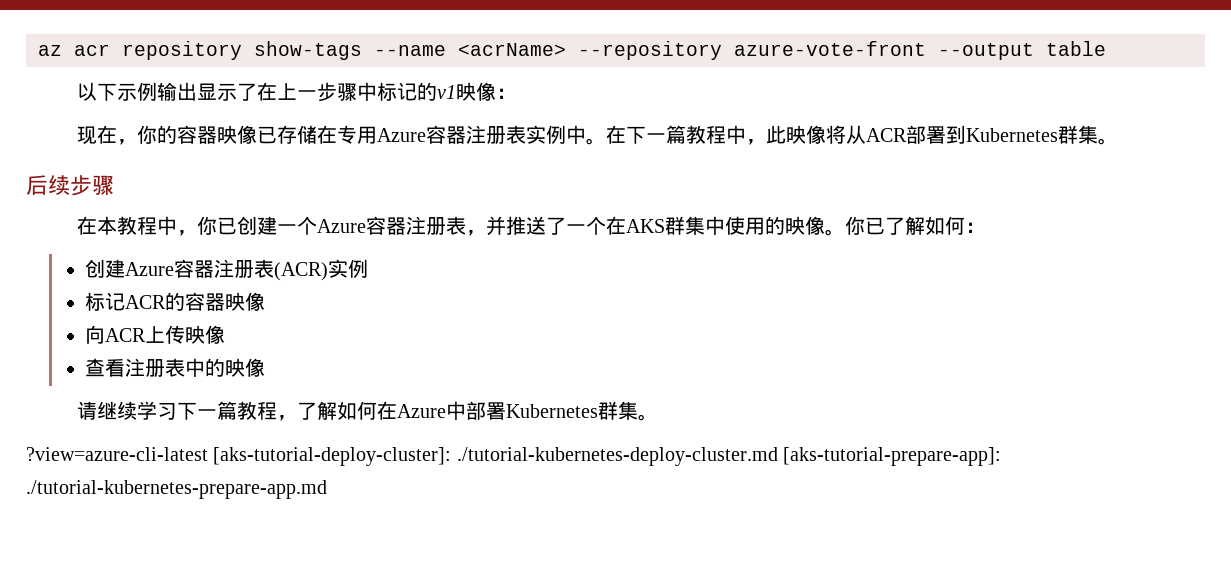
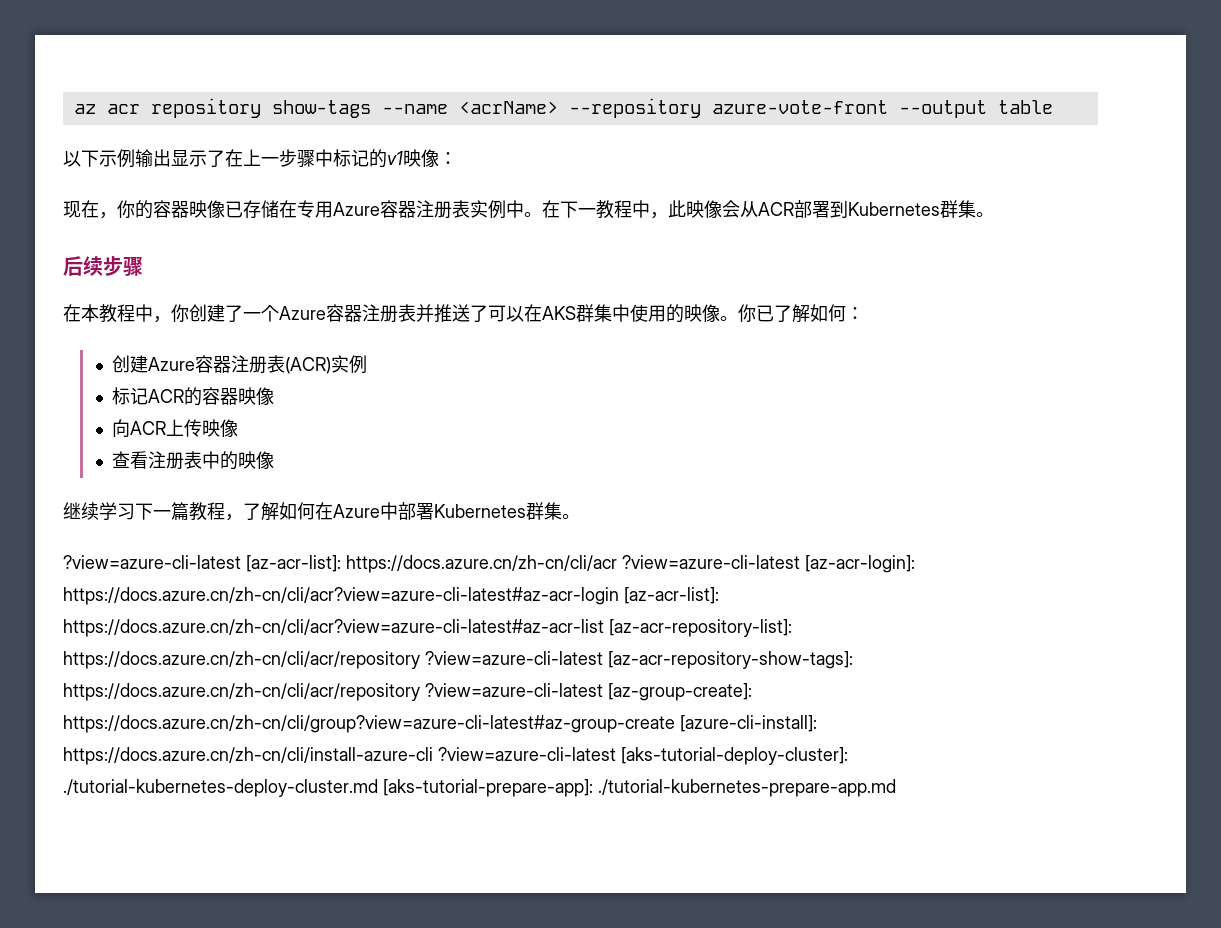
[665,125,686,144] 篇 -> (596, 212) none
[825,125,846,144] 将 -> [722,200,740,218] 会
[216,216,277,235] 已创建 -> [189,304,243,322] 创建了
[465,230,486,236] ， -> (416, 313) none
[565,216,606,235] 一个 -> [488,305,524,322] 可以
[76,401,97,420] 请 -> (275, 460) none
(208, 454) none -> [246,555,915,573] [63,587,719,605] [63,619,792,637] [63,651,853,669] [63,683,752,701] [63,715,817,733] [63,747,616,765] [az-acr-list]: https://docs.azure.cn/zh-cn/cli/acr ?view=azure-cli-latest [az-acr-login]: https://docs.azure.cn/zh-cn/cli/acr?view=azure-cli-latest#az-acr-login [az-acr-list]: https://docs.azure.cn/zh-cn/cli/acr?view=azure-cli-latest#az-acr-list [az-acr-repository-list]: https://docs.azure.cn/zh-cn/cli/acr/repository ?view=azure-cli-latest [az-acr-repository-show-tags]: https://docs.azure.cn/zh-cn/cli/acr/repository ?view=azure-cli-latest [az-group-create]: https://docs.azure.cn/zh-cn/cli/group?view=azure-cli-latest#az-group-create [azure-cli-install]: https://docs.azure.cn/zh-cn/cli/install-azure-cli ?view=azure-cli-latest

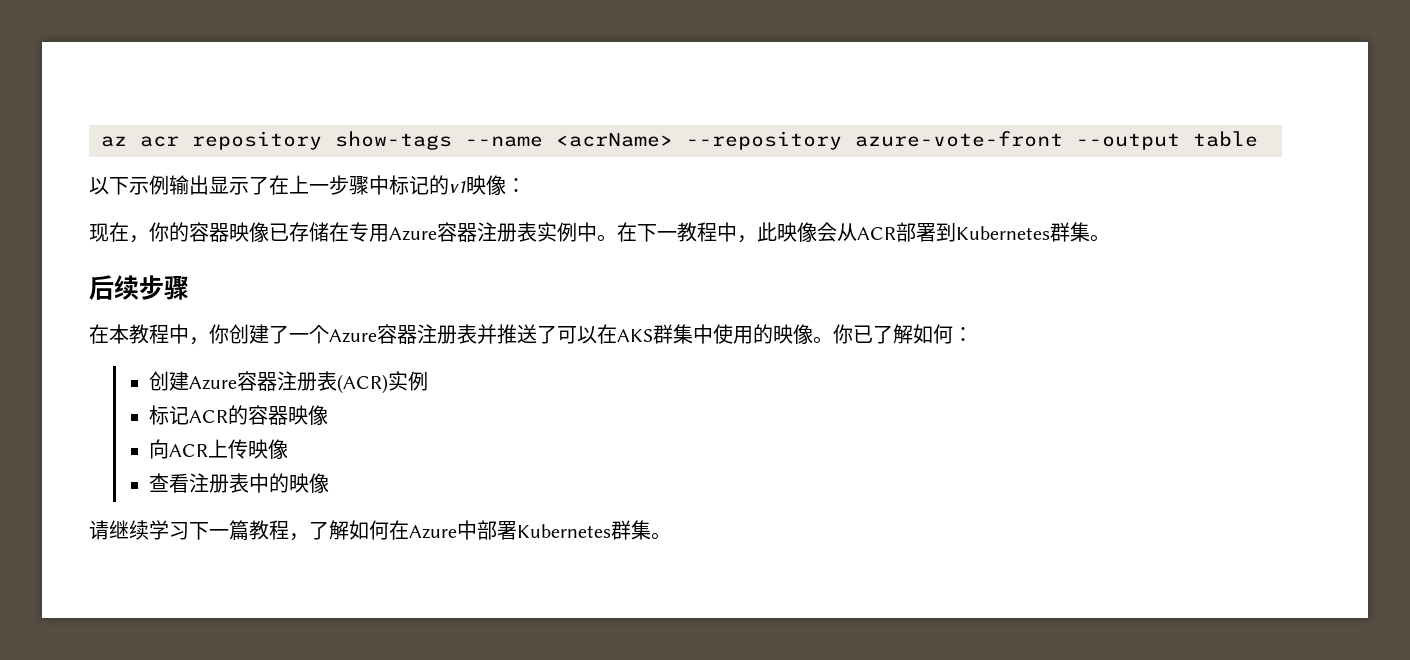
(275, 460) none -> [89,520,109,540] 请
[63,555,915,573] [63,587,719,605] [63,619,792,637] [63,651,853,669] [63,683,752,701] [63,715,817,733] [63,747,848,765] [63,779,896,797] // ?view=azure-cli-latest [az-acr-list]: https://docs.azure.cn/zh-cn/cli/acr ?view=azure-cli-latest [az-acr-login]: https://docs.azure.cn/zh-cn/cli/acr?view=azure-cli-latest#az-acr-login [az-acr-list]: https://docs.azure.cn/zh-cn/cli/acr?view=azure-cli-latest#az-acr-list [az-acr-repository-list]: https://docs.azure.cn/zh-cn/cli/acr/repository ?view=azure-cli-latest [az-acr-repository-show-tags]: https://docs.azure.cn/zh-cn/cli/acr/repository ?view=azure-cli-latest [az-group-create]: https://docs.azure.cn/zh-cn/cli/group?view=azure-cli-latest#az-group-create [azure-cli-install]: https://docs.azure.cn/zh-cn/cli/install-azure-cli ?view=azure-cli-latest [aks-tutorial-deploy-cluster]: ./tutorial-kubernetes-deploy-cluster.md [aks-tutorial-prepare-app]: ./tutorial-kubernetes-prepare-app.md -> (671, 536) none

